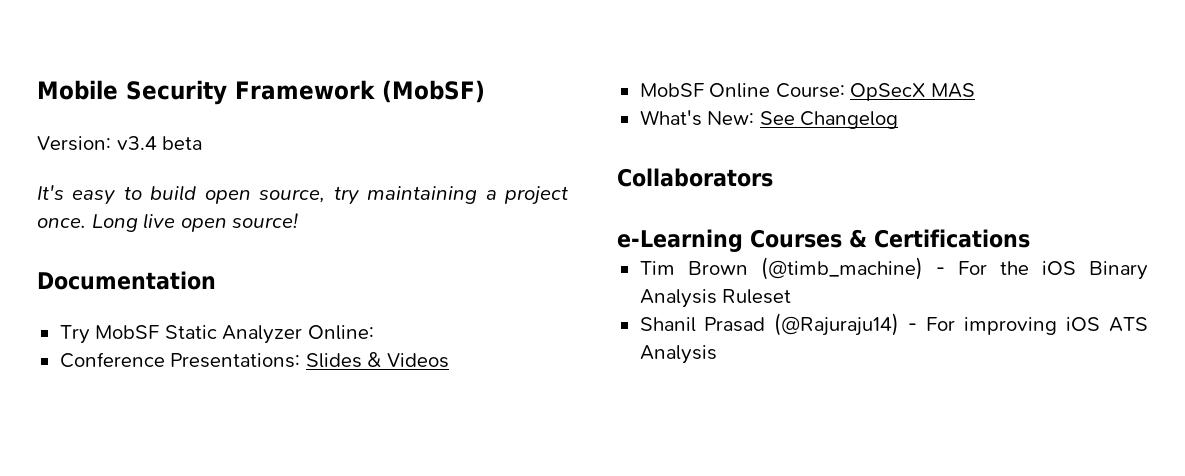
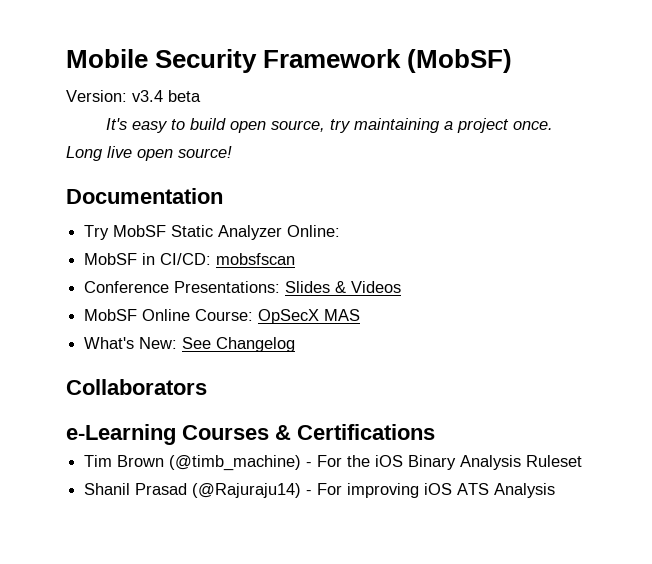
(374, 332) none -> [84,253,296,265] // MobSF in CI/CD: mobsfscan

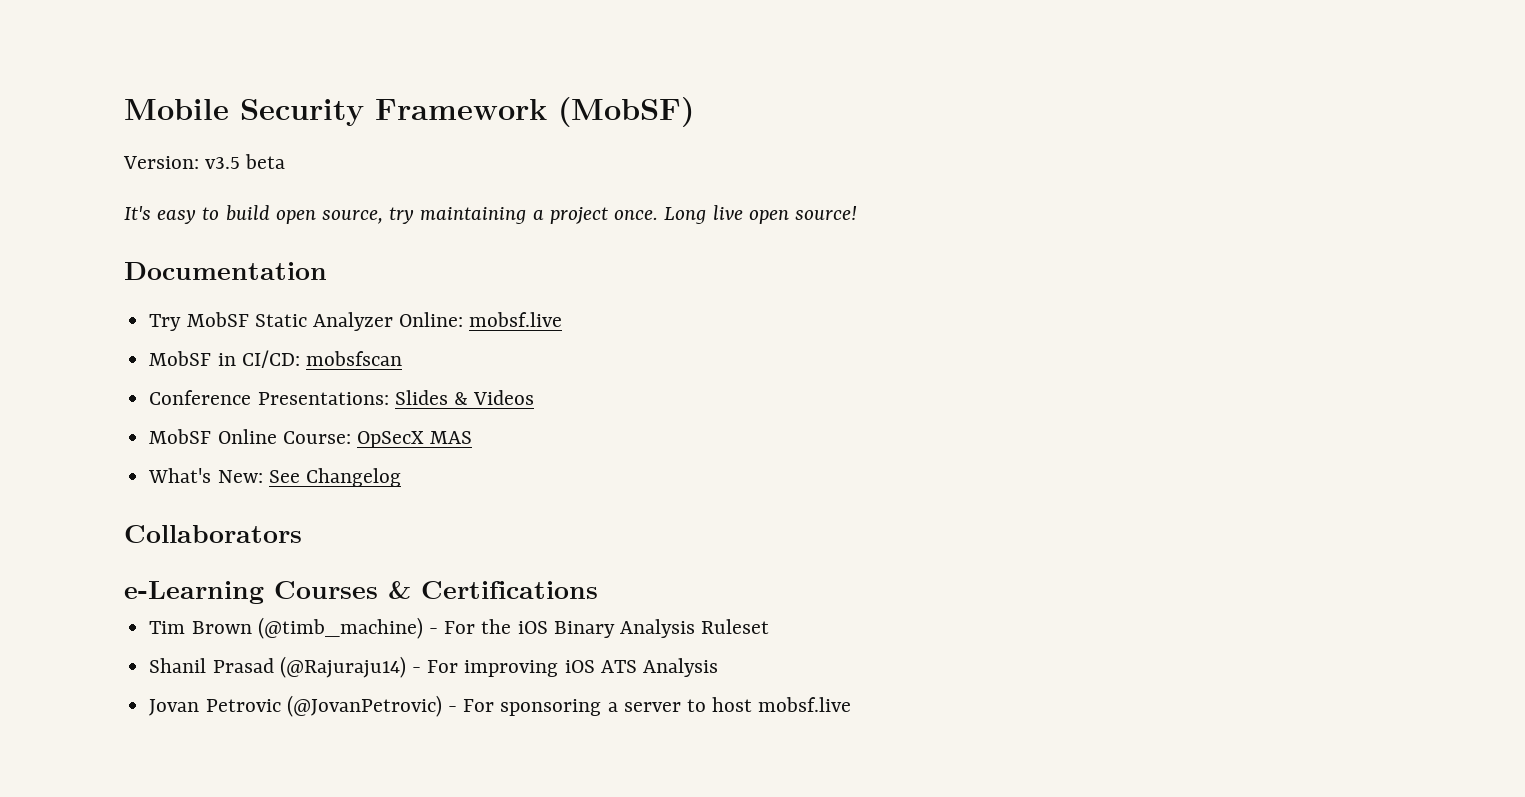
[132,90,163,102] v3.4 -> [205,157,241,169] v3.5
(341, 231) none -> [469,312,563,327] mobsf.live
(556, 490) none -> [149,695,852,717] // Jovan Petrovic (@JovanPetrovic) - For sponsoring a server to host mobsf.live

